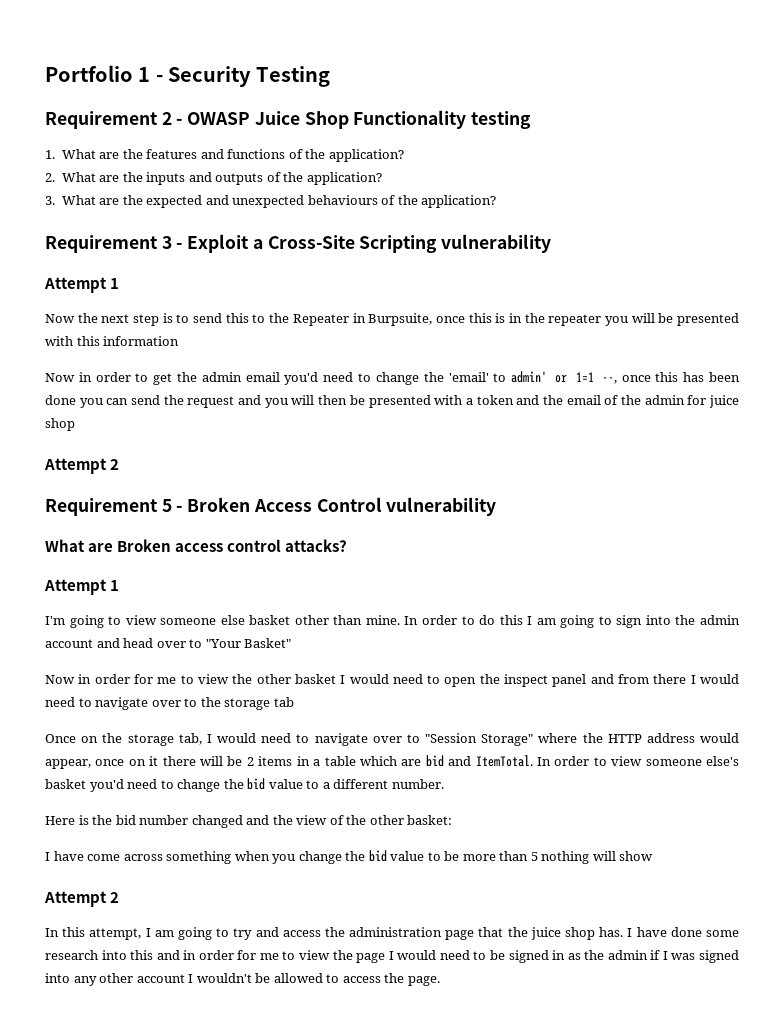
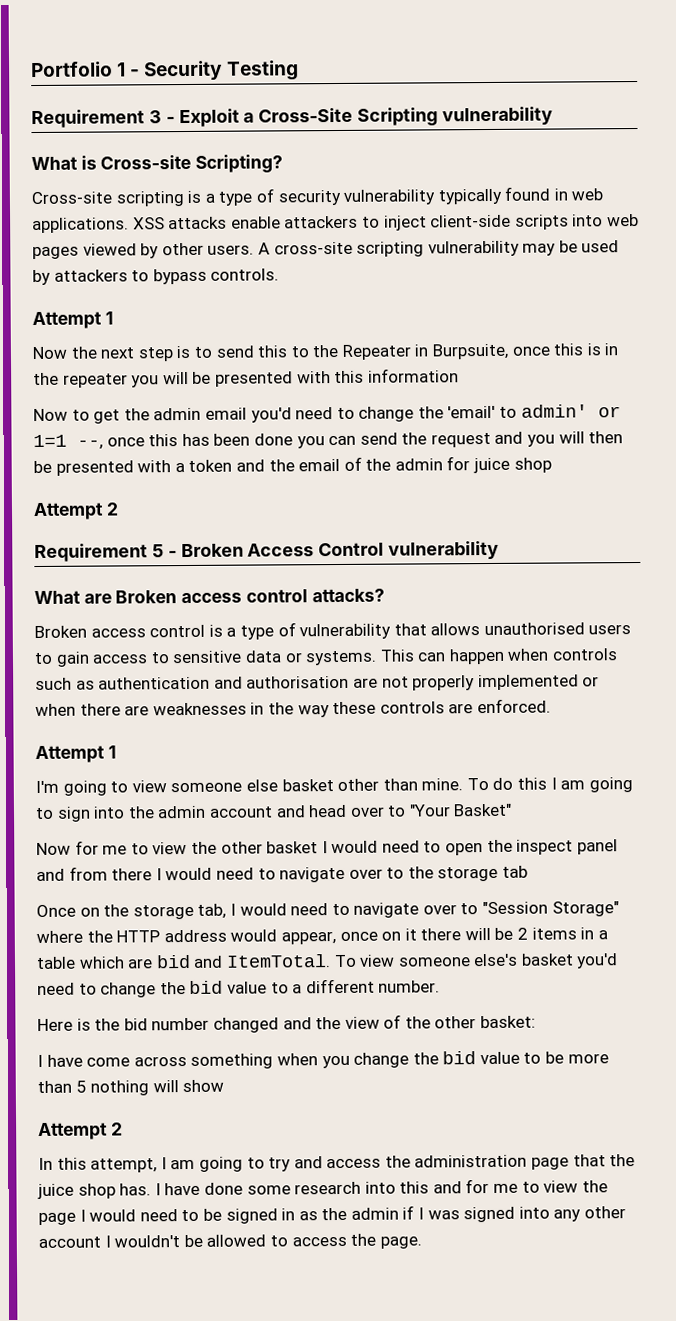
[45,110,532,129] [45,149,404,162] [45,172,382,185] [45,195,497,208] // Requirement 2 - OWASP Juice Shop Functionality testing // 1. What are the features and functions of the application? // 2. What are the inputs and outputs of the application? // 3. What are the expected and unexpected behaviours of the application? -> (299, 70) none
(552, 243) none -> [31,154,284,173] [31,186,604,207] [32,214,639,234] [32,240,620,260] [32,268,280,286] // What is Cross-site Scripting? // Cross-site scripting is a type of security vulnerability typically found in web applications. XSS attacks enable attackers to inject client-side scripts into web pages viewed by other users. A cross-site scripting vulnerability may be used by attackers to bypass controls.
[78,372,131,382] in order -> (68, 415) none
(348, 545) none -> [34,622,632,640] [34,648,619,667] [35,674,600,691] [35,698,551,718] // Broken access control is a type of vulnerability that allows unauthorised users to gain access to sensitive data or systems. This can happen when controls such as authentication and authorisation are not properly implemented or when there are weaknesses in the way these controls are enforced.
[404,615,475,625] In order to -> [466,778,489,791] To
[78,674,130,684] in order -> (71, 849) none
[536,756,607,766] In order to -> [333,954,357,968] To
[183,950,234,960] in order -> (462, 1187) none

